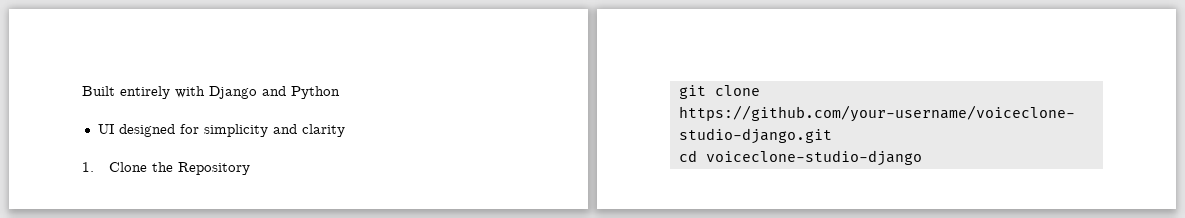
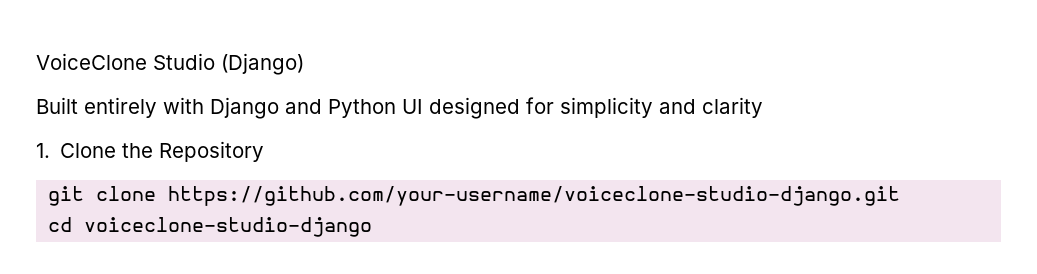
(82, 91) none -> [36,53,304,75] VoiceClone Studio (Django) //
(340, 92) // -> (396, 108) none

